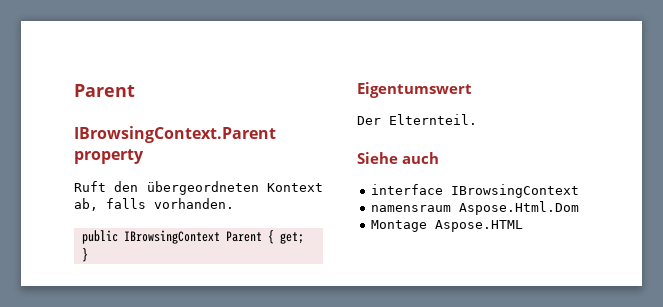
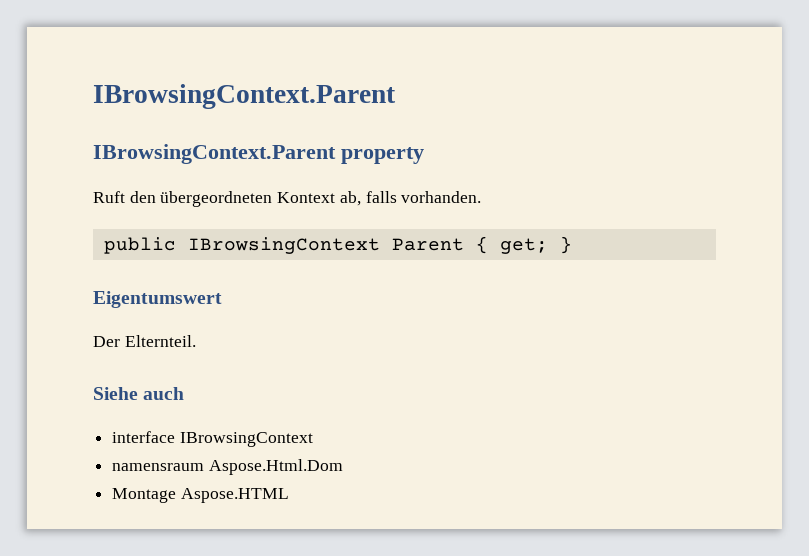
[74,84,135,97] Parent -> [93,84,396,109] IBrowsingContext.Parent

